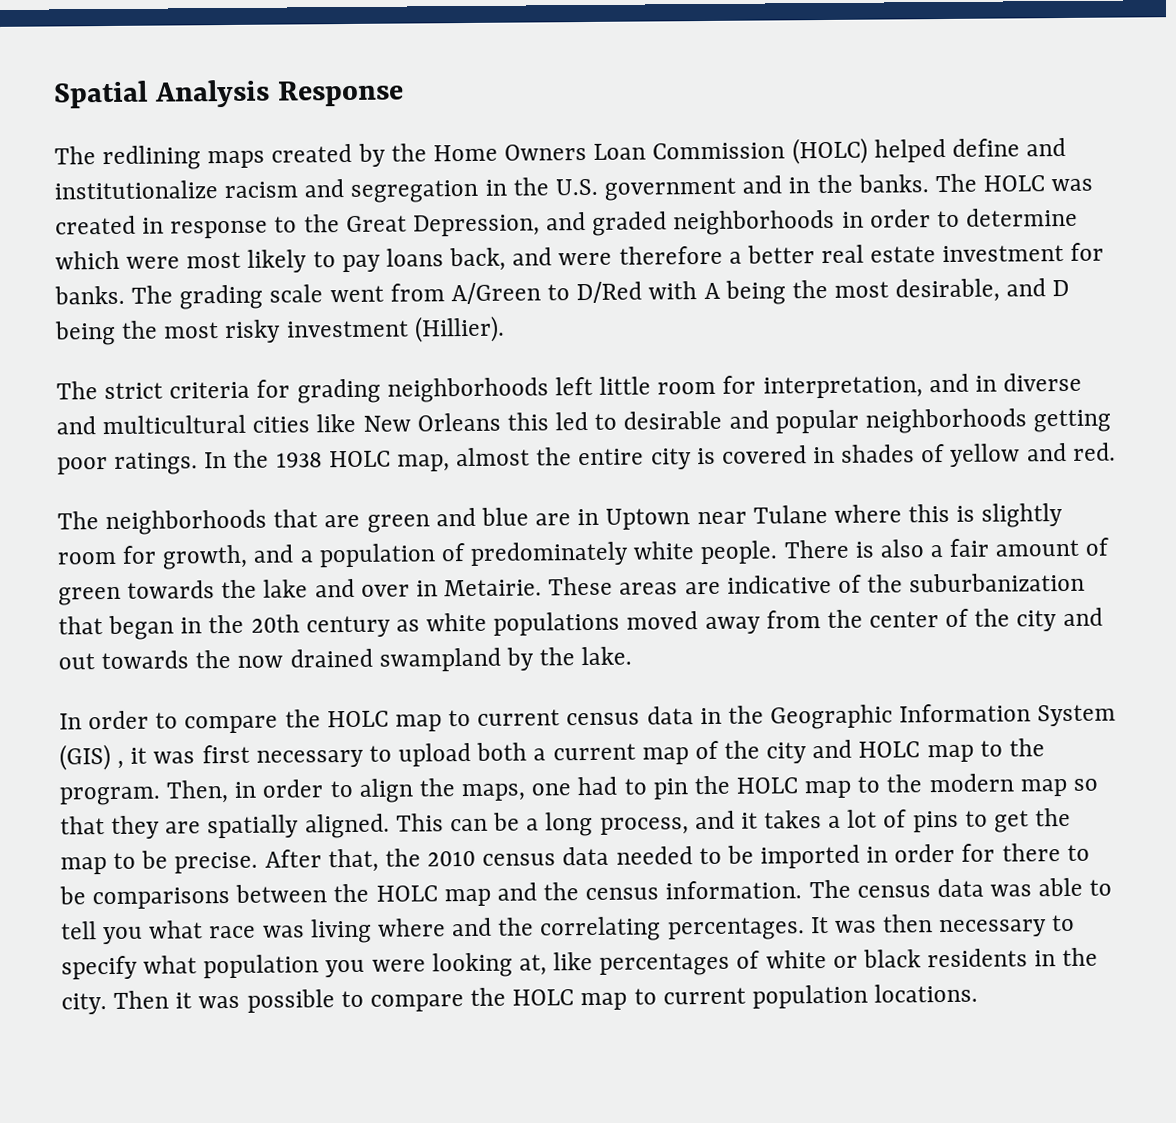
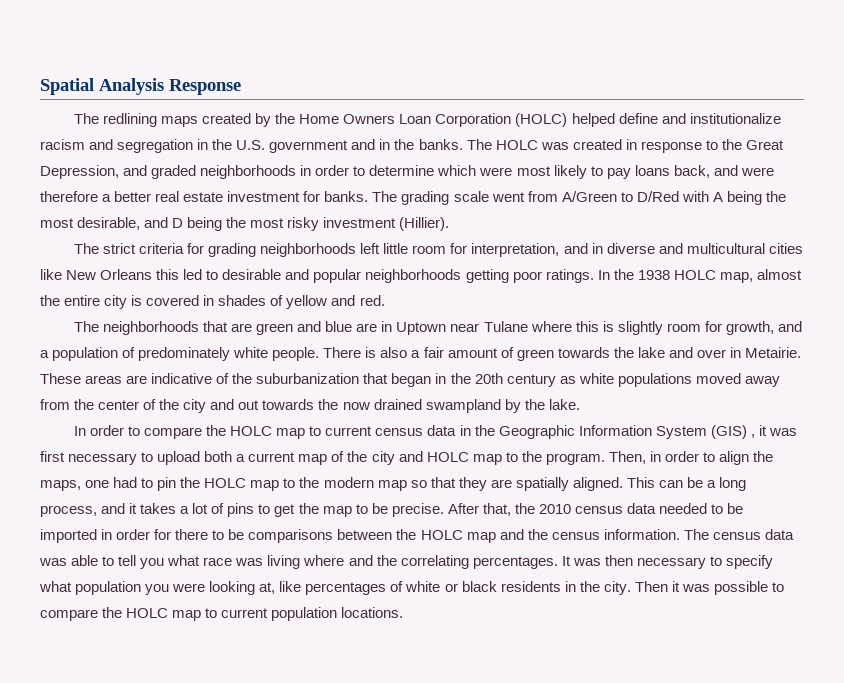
[652,142,786,160] Commission -> [435,113,512,127] Corporation

